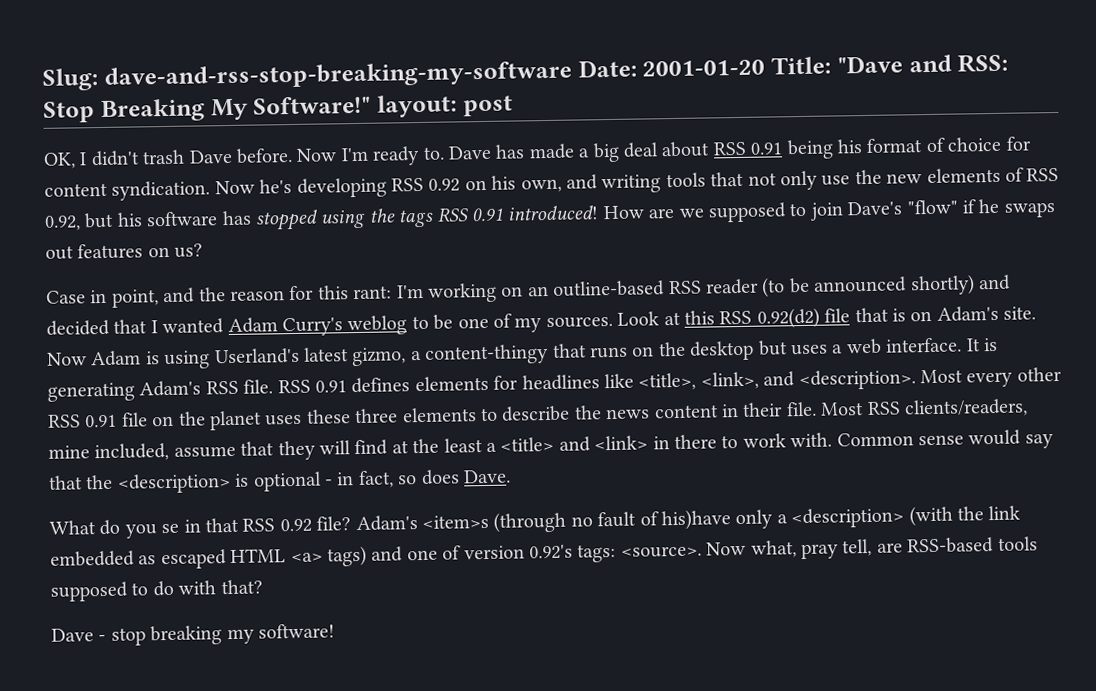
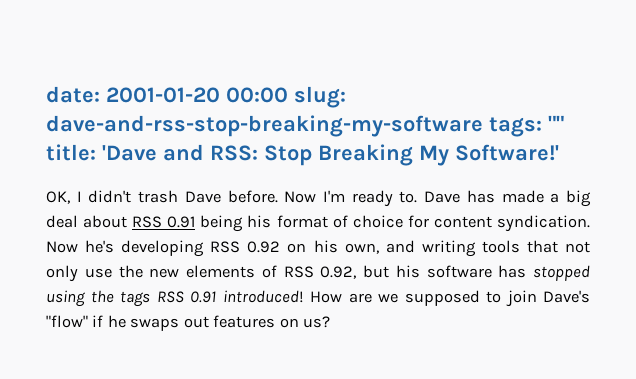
[42,55,903,91] Slug: dave-and-rss-stop-breaking-my-software Date: 2001-01-20 Title: "Dave -> [46,86,346,108] [46,115,564,137] [46,144,157,161] date: 2001-01-20 00:00 slug: dave-and-rss-stop-breaking-my-software tags: "" title: 'Dave
[253,94,513,118] Software!" layout: post -> [455,144,559,161] Software!'
[46,274,1011,308] [46,305,1037,337] [47,337,998,370] [47,366,1062,402] [48,398,1028,431] [48,429,1054,462] [48,469,511,494] [49,505,1022,539] [50,536,1038,570] [50,579,263,602] [51,623,335,646] // Case in point, and the reason for this rant: I'm working on an outline-based RSS reader (to be announced shortly) and decided that I wanted Adam Curry's weblog to be one of my sources. Look at this RSS 0.92(d2) file that is on Adam's site. Now Adam is using Userland's latest gizmo, a content-thingy that runs on the desktop but uses a web interface. It is generating Adam's RSS file. RSS 0.91 defines elements for headlines like <title>, <link>, and <description>. Most every other RSS 0.91 file on the planet uses these three elements to describe the news content in their file. Most RSS clients/readers, mine included, assume that they will find at the least a <title> and <link> in there to work with. Common sense would say that the <description> is optional - in fact, so does Dave. // What do you se in that RSS 0.92 file? Adam's <item>s (through no fault of his)have only a <description> (with the link embedded as escaped HTML <a> tags) and one of version 0.92's tags: <source>. Now what, pray tell, are RSS-based tools supposed to do with that? // Dave - stop breaking my software! -> (331, 322) none

